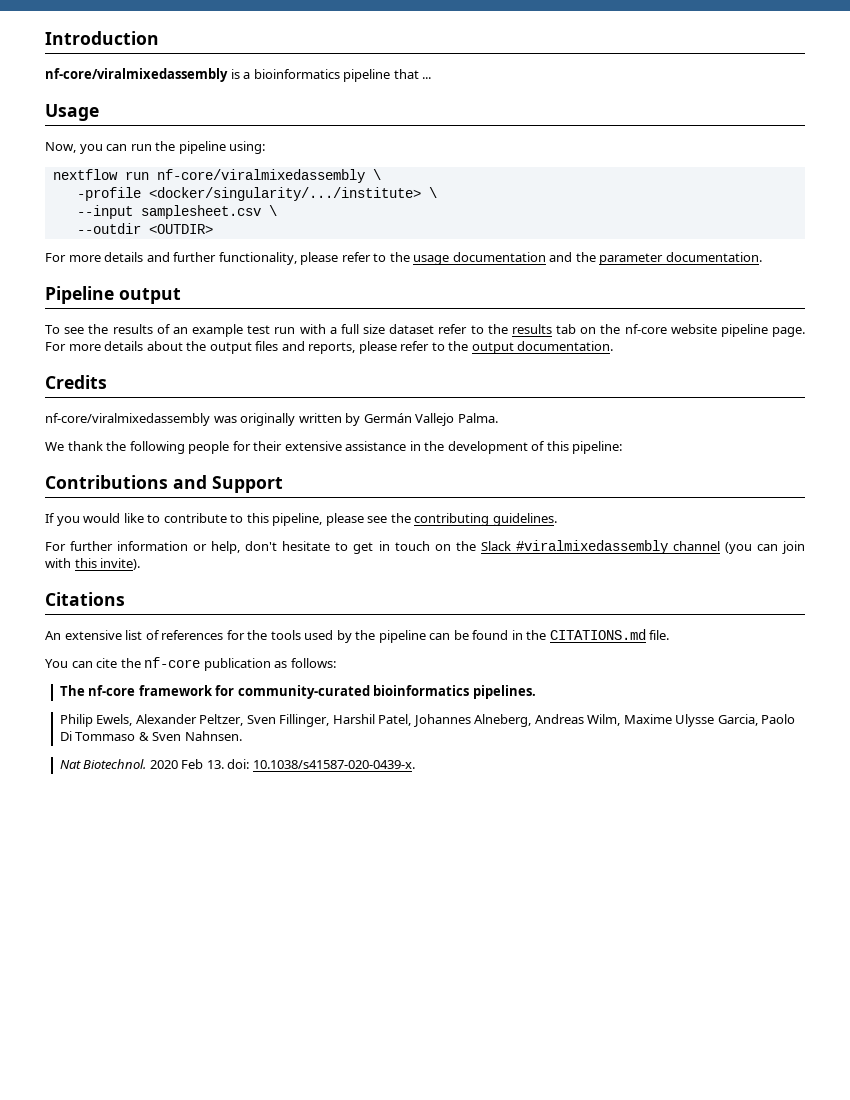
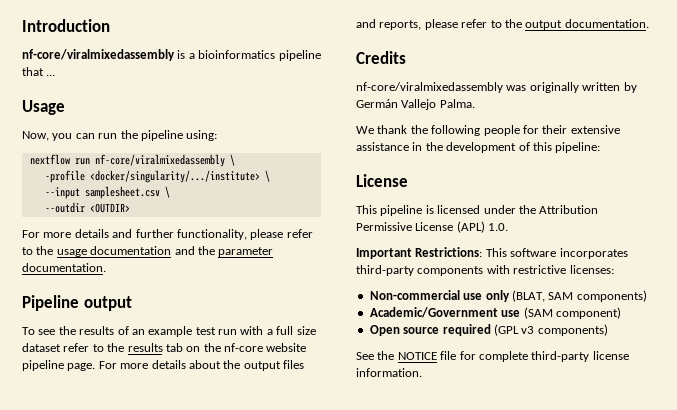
[45,475,283,493] [45,513,557,526] [45,540,805,554] [45,558,141,570] [45,592,125,606] [45,629,670,643] [45,657,336,671] [59,685,536,699] [59,714,796,727] [59,731,242,741] [59,759,415,769] Contributions and Support // If you would like to contribute to this pipeline, please see the contributing guidelines. // For further information or help, don't hesitate to get in touch on the Slack #viralmixedassembly channel (you can join with this invite). // Citations // An extensive list of references for the tools used by the pipeline can be found in the CITATIONS.md file. // You can cite the nf-core publication as follows: // The nf-core framework for community-curated bioinformatics pipelines. // Philip Ewels, Alexander Peltzer, Sven Fillinger, Harshil Patel, Johannes Alneberg, Andreas Wilm, Maxime Ulysse Garcia, Paolo Di Tommaso & Sven Nahnsen. // Nat Biotechnol. 2020 Feb 13. doi: 10.1038/s41587-020-0439-x. -> [356,174,408,187] [356,205,599,216] [356,221,509,233] [356,247,628,259] [356,265,614,276] [369,290,647,302] [369,307,621,319] [369,324,608,336] [356,351,629,362] [356,368,422,377] License // This pipeline is licensed under the Attribution Permissive License (APL) 1.0. // Important Restrictions: This software incorporates third-party components with restrictive licenses: // Non-commercial use only (BLAT, SAM components) // Academic/Government use (SAM component) // Open source required (GPL v3 components) // See the NOTICE file for complete third-party license information.

